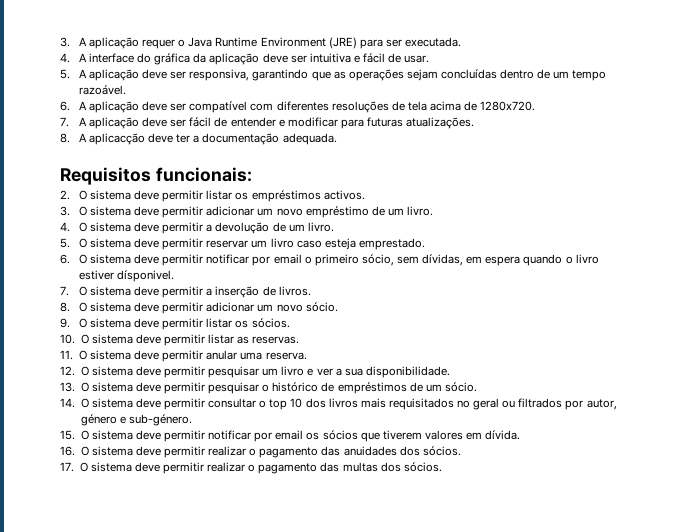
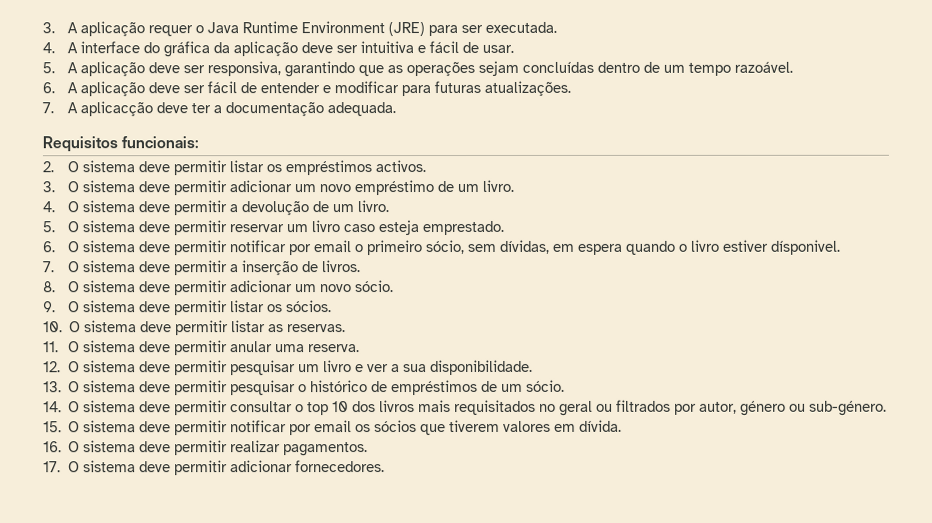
[189,101,536,113] [60,117,187,129] compatível com diferentes resoluções de tela acima de 1280x720. // 7. A aplicação deve ser -> (205, 89) none
[60,133,70,143] 8. -> [42,102,54,114] 7.
[119,416,126,424] e -> [789,403,807,412] ou
[249,446,461,458] o pagamento das anuidades dos sócios. -> [283,442,369,457] pagamentos.
[207,462,442,474] realizar o pagamento das multas dos sócios. -> [229,460,385,473] adicionar fornecedores.

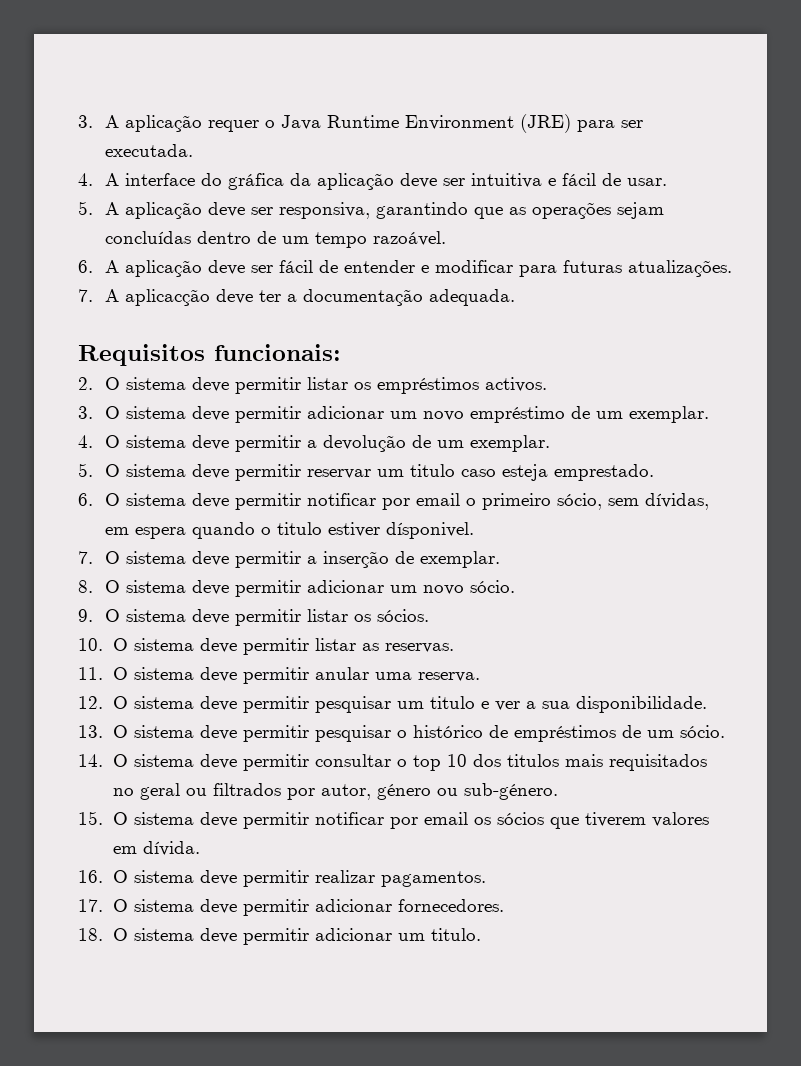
[481,179,514,192] livro. -> [628,406,709,423] exemplar.
[356,200,389,213] livro. -> [469,435,550,452] exemplar.
[310,220,340,233] livro -> [409,464,455,477] titulo
[689,239,719,252] livro -> [276,522,322,535] titulo
[320,260,361,273] livros. -> [419,551,500,568] exemplar.
[322,360,352,373] livro -> [429,696,475,709] titulo
[379,400,416,413] livros -> [506,754,559,767] titulos
(385, 466) none -> [78,928,481,945] // 18. O sistema deve permitir adicionar um titulo.

